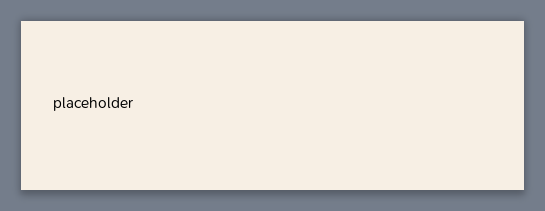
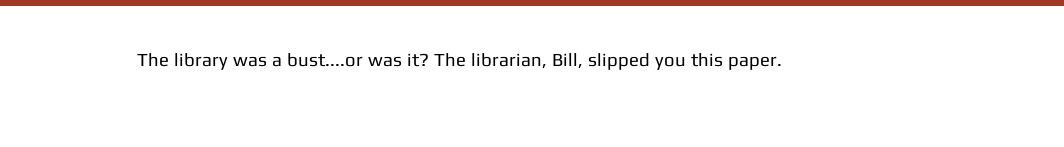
[53,97,133,111] placeholder -> [137,53,783,70] The library was a bust....or was it? The librarian, Bill, slipped you this paper.

